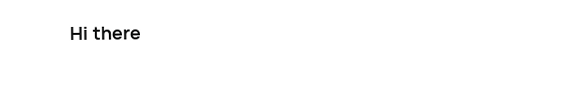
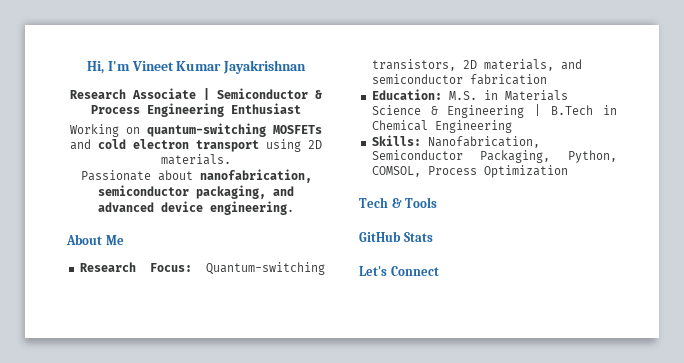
[69,26,141,40] Hi there -> [87,60,306,74] [70,88,322,100] [91,103,301,117] [70,123,322,137] [70,139,322,152] [161,154,231,165] [80,169,312,183] [98,185,294,199] [98,201,294,215] [66,234,124,245] [79,262,325,275] [371,59,582,71] [371,74,547,85] [371,89,568,101] [371,104,617,118] [371,120,512,133] [371,135,540,148] [371,150,617,163] [371,165,568,178] [359,197,438,208] [359,231,433,242] [359,266,439,276] Hi, I'm Vineet Kumar Jayakrishnan // Research Associate | Semiconductor & Process Engineering Enthusiast // Working on quantum-switching MOSFETs and cold electron transport using 2D materials. // Passionate about nanofabrication, semiconductor packaging, and advanced device engineering. // About Me // Research Focus: Quantum-switching transistors, 2D materials, and semiconductor fabrication // Education: M.S. in Materials Science & Engineering | B.Tech in Chemical Engineering // Skills: Nanofabrication, Semiconductor Packaging, Python, COMSOL, Process Optimization // Tech & Tools // GitHub Stats // Let's Connect

